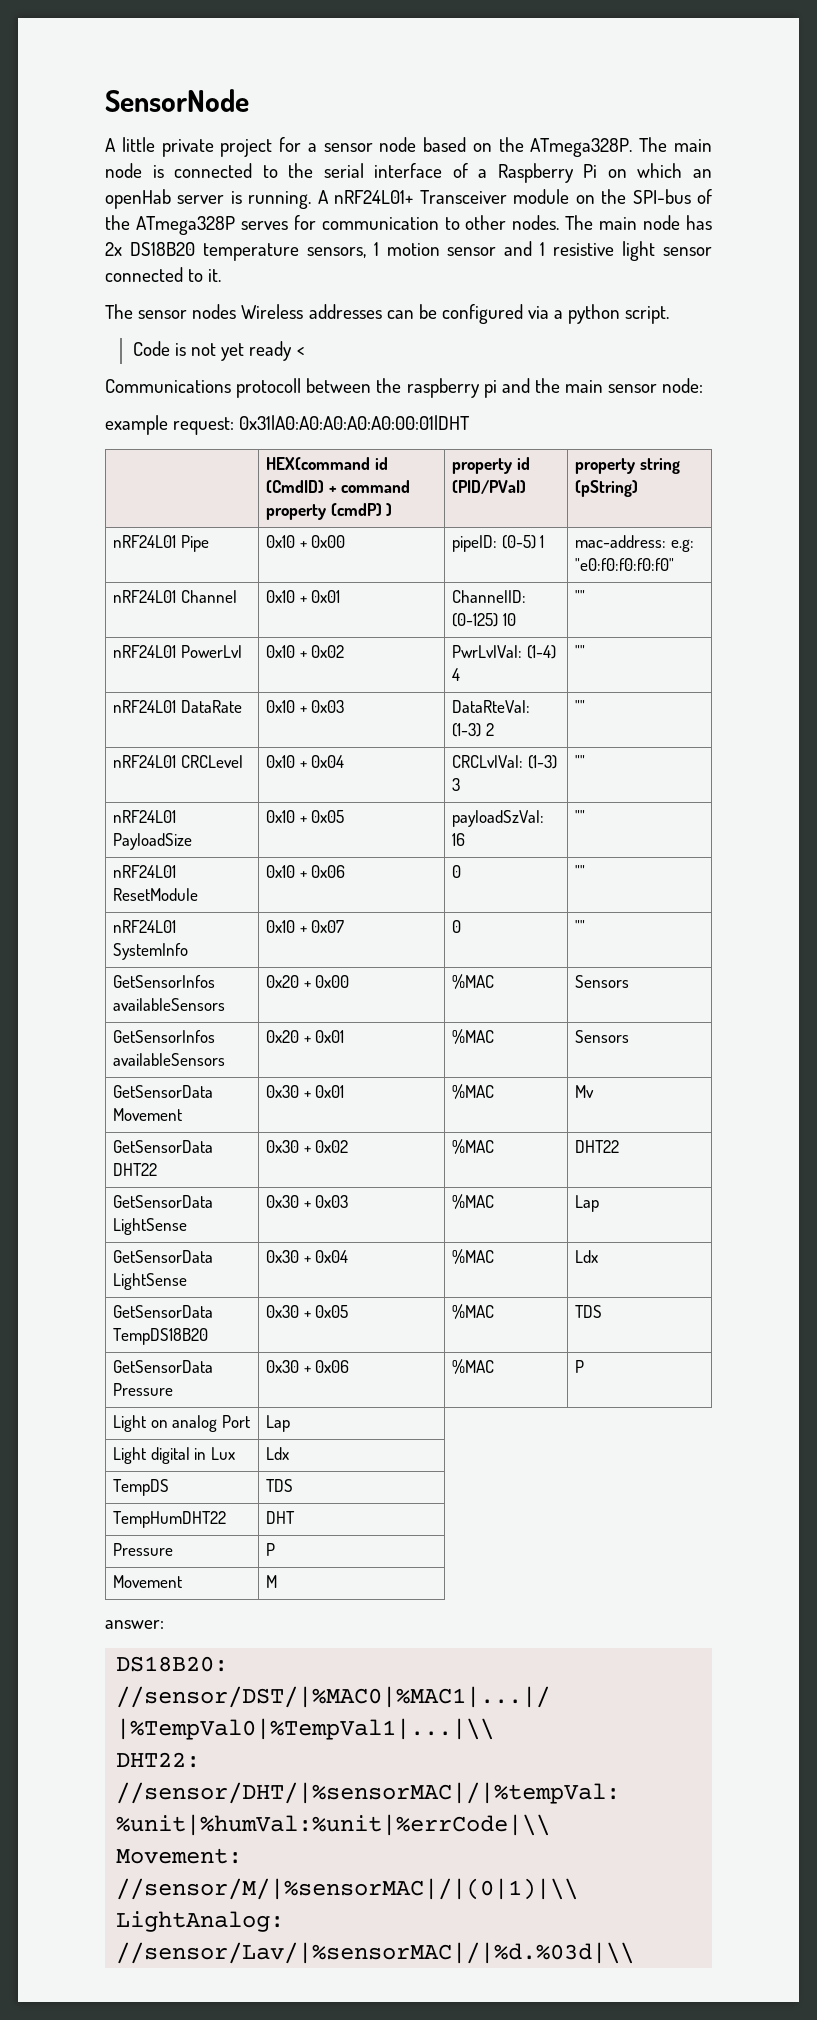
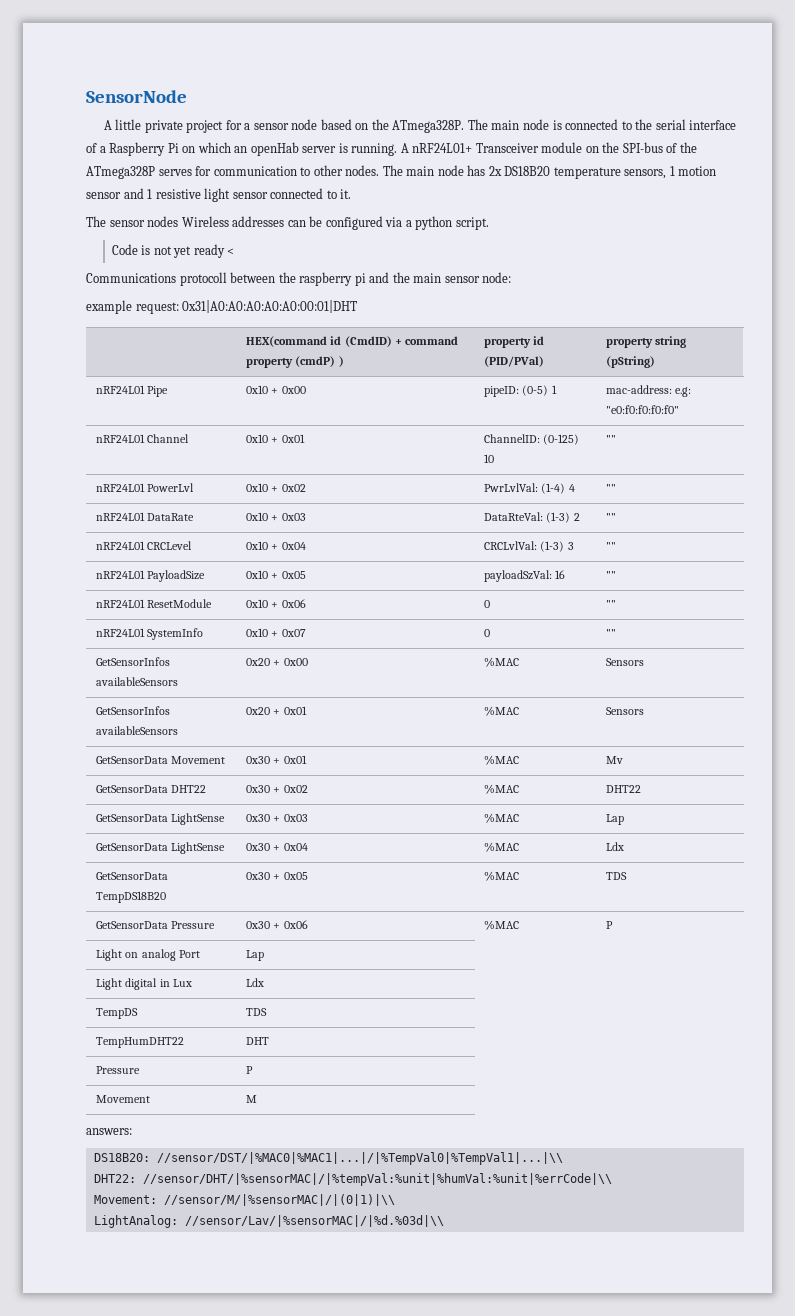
[105,1620,164,1629] answer: -> [86,1128,132,1135] answers:

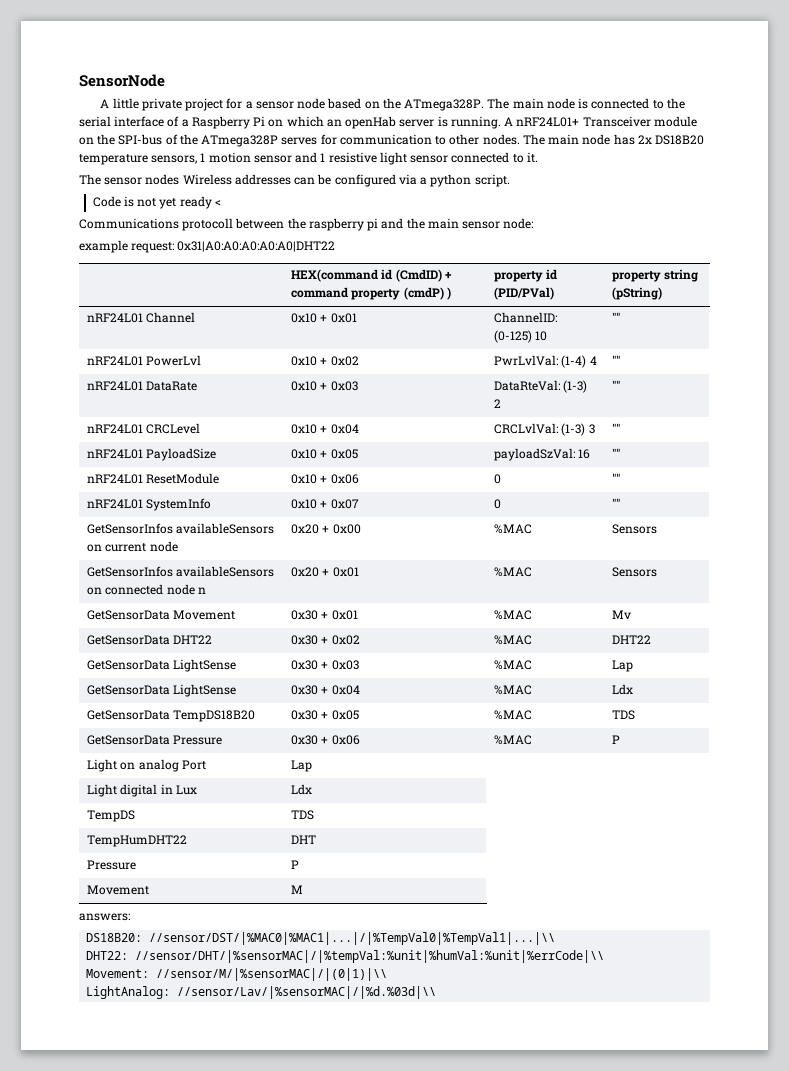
[182,300,358,313] 0x31|A0:A0:A0:A0:A0:00:01|DHT -> [177,241,336,252] 0x31|A0:A0:A0:A0:A0|DHT22
[96,385,169,397] [246,385,306,394] [484,385,557,397] [606,385,692,397] [606,405,680,414] // nRF24L01 Pipe | 0x10 + 0x00 | pipeID: (0-5) 1 | mac-address: e.g: "e0:f0:f0:f0:f0" -> (663, 293) none
(179, 681) none -> [87,541,178,552] on current node
(179, 730) none -> [87,584,206,595] on connected node n

